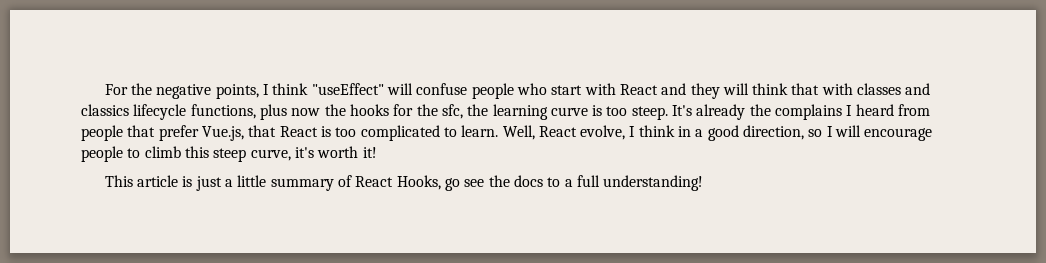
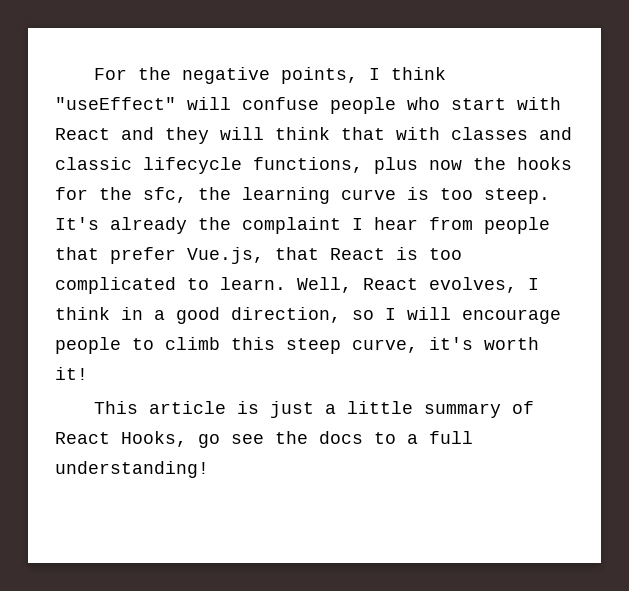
[81,104,129,116] classics -> [55,157,132,170] classic
[775,104,894,120] complains I heard -> [242,217,418,234] complaint I hear
[580,125,626,140] evolve, -> [429,277,517,293] evolves,

